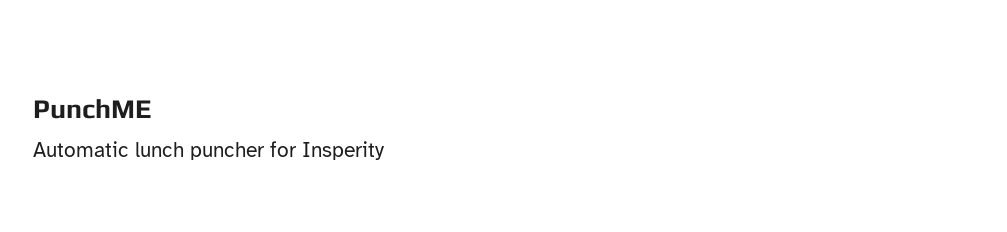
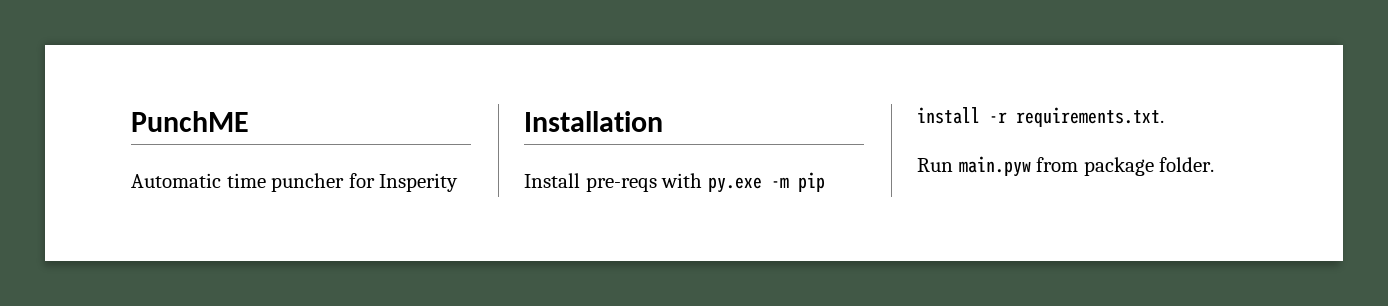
[135,142,184,157] lunch -> [226,173,266,188] time
(385, 150) none -> [524,111,663,132] [524,172,825,193] [917,107,1164,127] [917,156,1215,177] // Installation // Install pre-reqs with py.exe -m pip install -r requirements.txt. // Run main.pyw from package folder.

